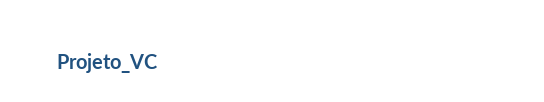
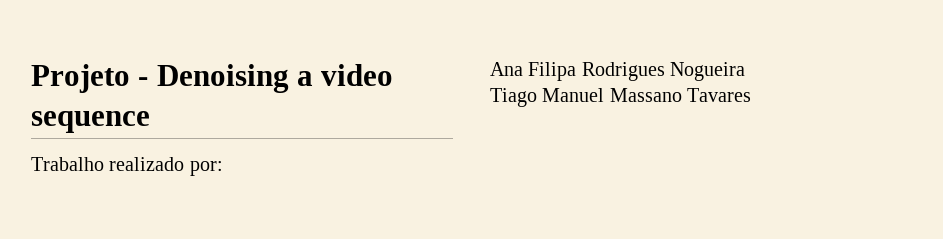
[57,53,157,73] Projeto_VC -> [31,64,394,93] [31,111,150,133] [31,157,223,176] [490,62,746,81] [490,88,752,107] Projeto - Denoising a video sequence // Trabalho realizado por: // Ana Filipa Rodrigues Nogueira // Tiago Manuel Massano Tavares

